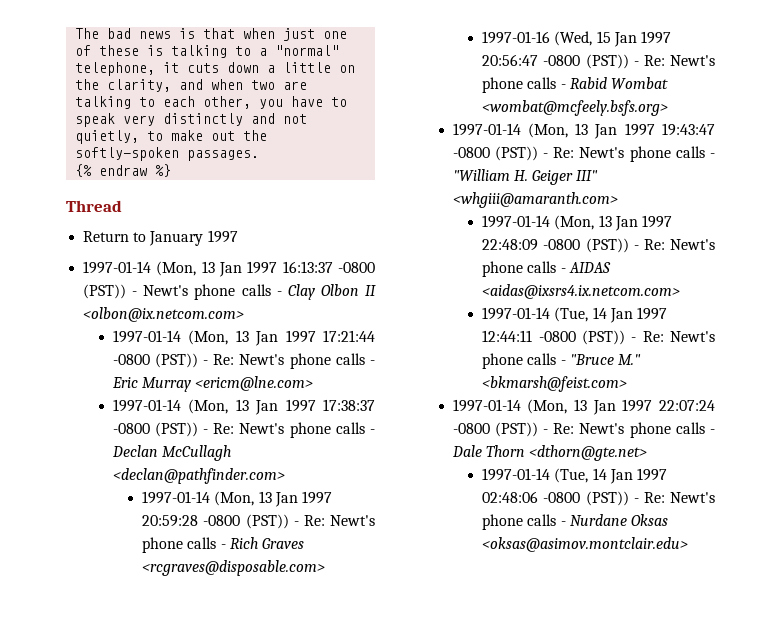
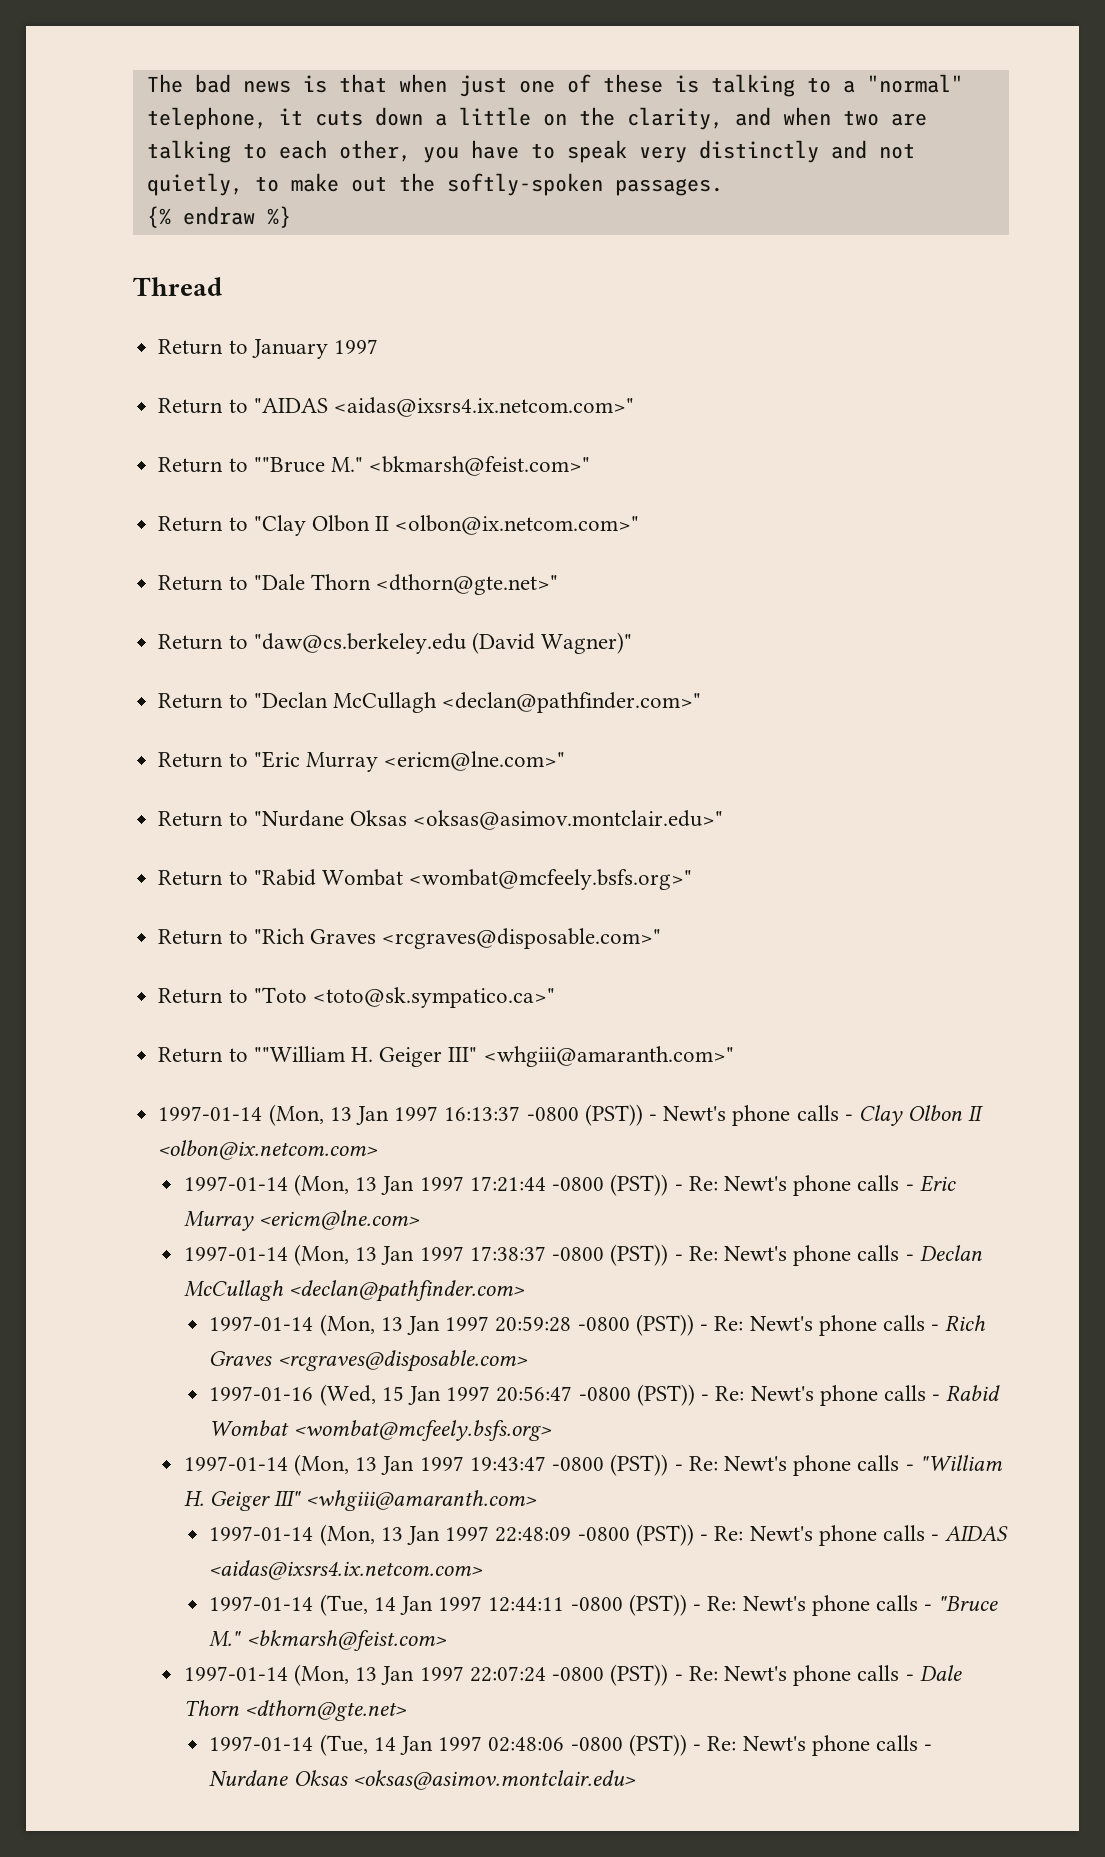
(238, 236) none -> [158,397,634,417] [158,456,591,476] [158,515,640,536] [158,574,559,595] [158,632,633,654] [158,692,702,713] [158,751,566,772] [158,810,724,830] [158,869,693,890] [158,928,662,949] [158,987,555,1008] [158,1046,734,1067] // Return to "AIDAS <aidas@ixsrs4.ix.netcom.com>" // Return to ""Bruce M." <bkmarsh@feist.com>" // Return to "Clay Olbon II <olbon@ix.netcom.com>" // Return to "Dale Thorn <dthorn@gte.net>" // Return to "daw@cs.berkeley.edu (David Wagner)" // Return to "Declan McCullagh <declan@pathfinder.com>" // Return to "Eric Murray <ericm@lne.com>" // Return to "Nurdane Oksas <oksas@asimov.montclair.edu>" // Return to "Rabid Wombat <wombat@mcfeely.bsfs.org>" // Return to "Rich Graves <rcgraves@disposable.com>" // Return to "Toto <toto@sk.sympatico.ca>" // Return to ""William H. Geiger III" <whgiii@amaranth.com>"

